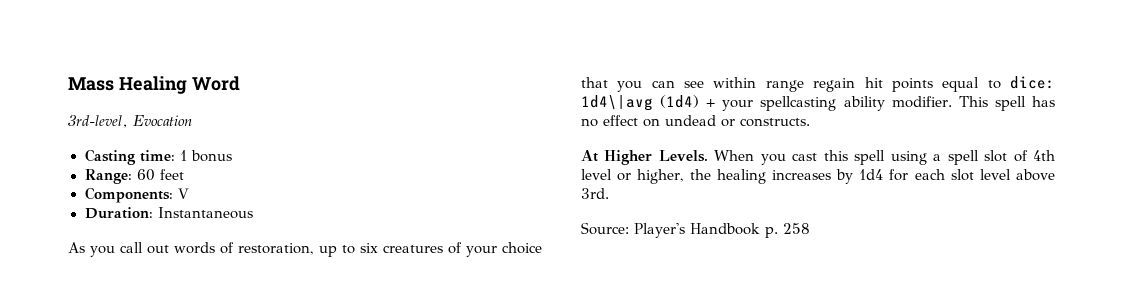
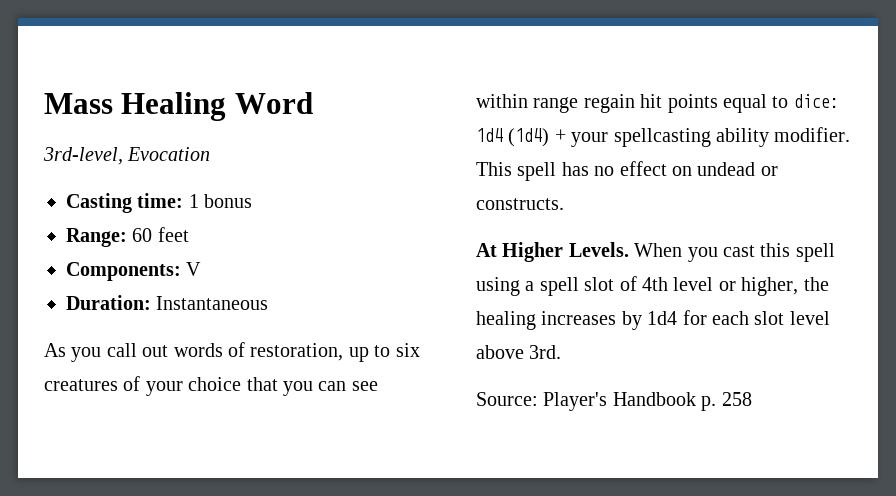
[581,95,653,111] 1d4\|avg -> [476,128,503,142] 1d4

